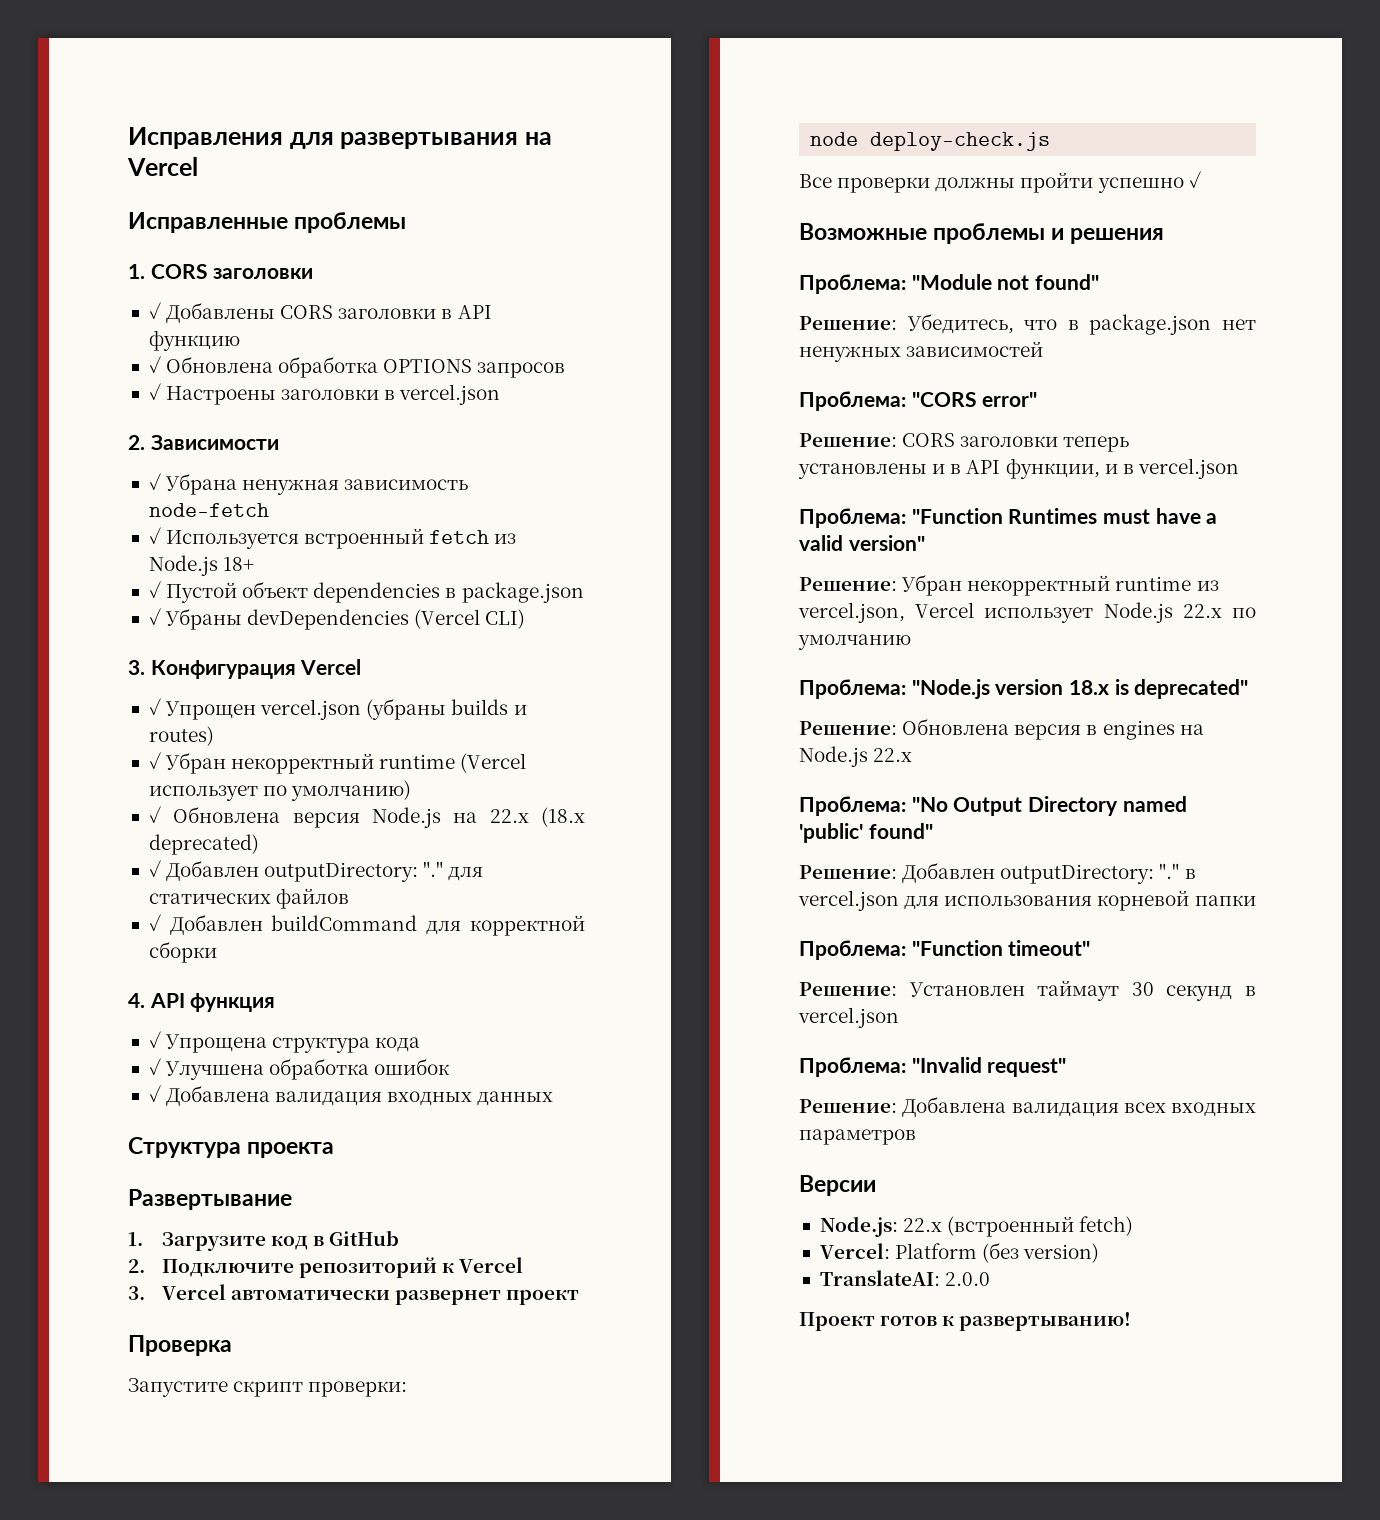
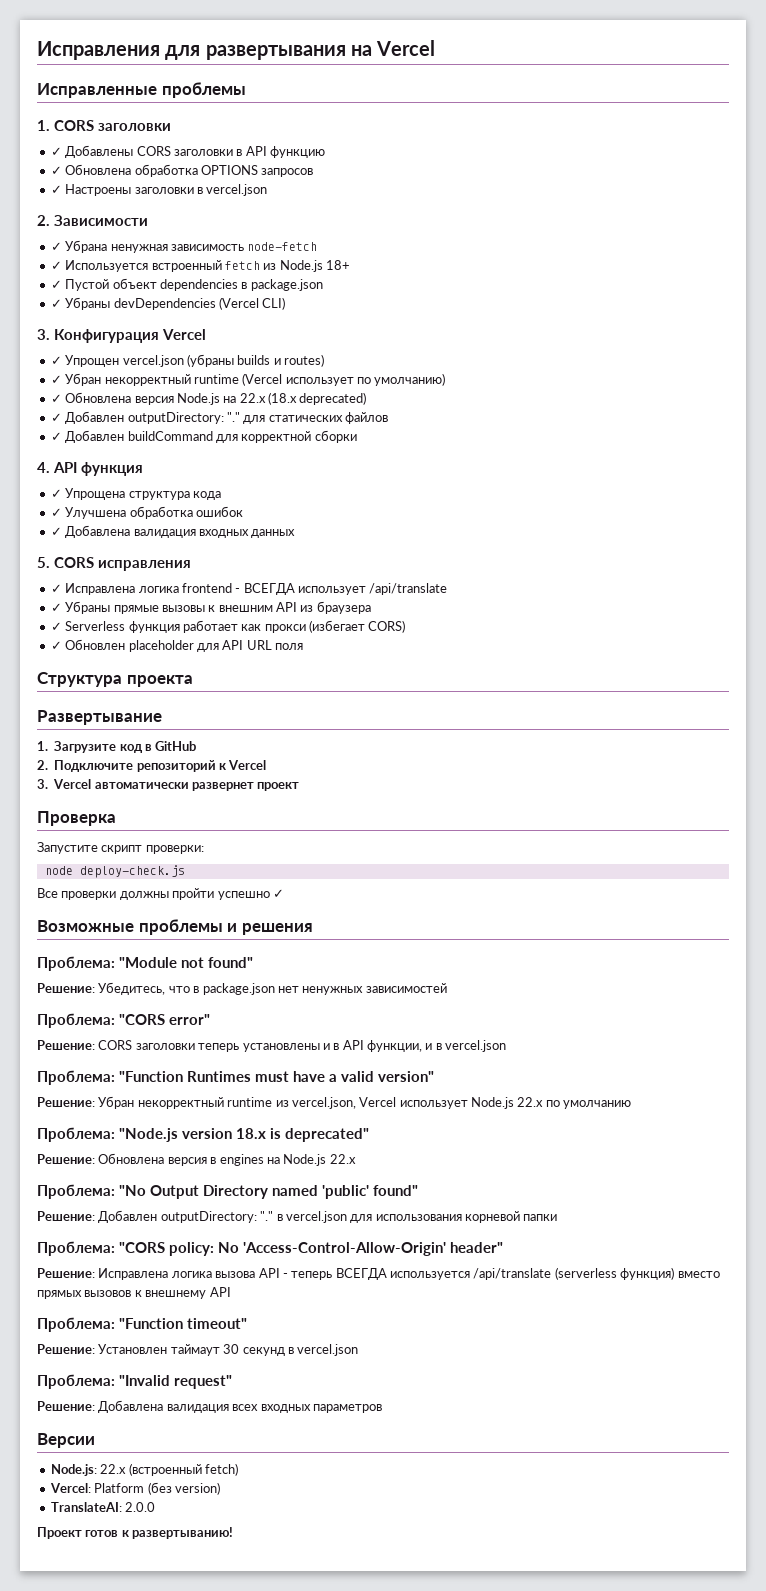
(554, 1098) none -> [37,557,191,571] [50,583,448,595] [50,601,371,614] [50,620,406,633] [50,639,303,652] // 5. CORS исправления // ✓ Исправлена логика frontend - ВСЕГДА использует /api/translate // ✓ Убраны прямые вызовы к внешним API из браузера // ✓ Serverless функция работает как прокси (избегает CORS) // ✓ Обновлен placeholder для API URL поля
(1256, 900) none -> [37,1241,503,1256] [37,1267,720,1280] [37,1287,231,1299] // Проблема: "CORS policy: No 'Access-Control-Allow-Origin' header" // Решение: Исправлена логика вызова API - теперь ВСЕГДА используется /api/translate (serverless функция) вместо прямых вызовов к внешнему API

